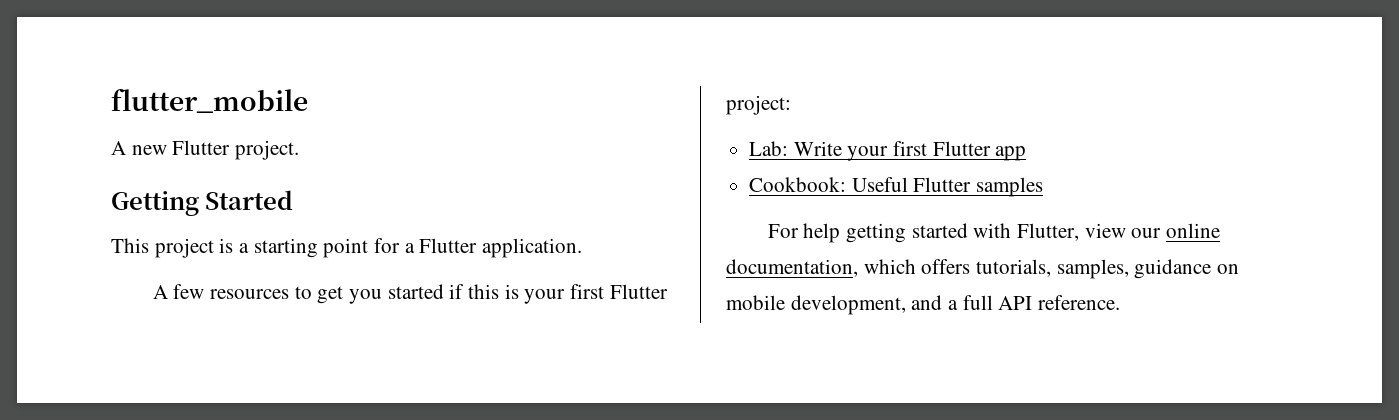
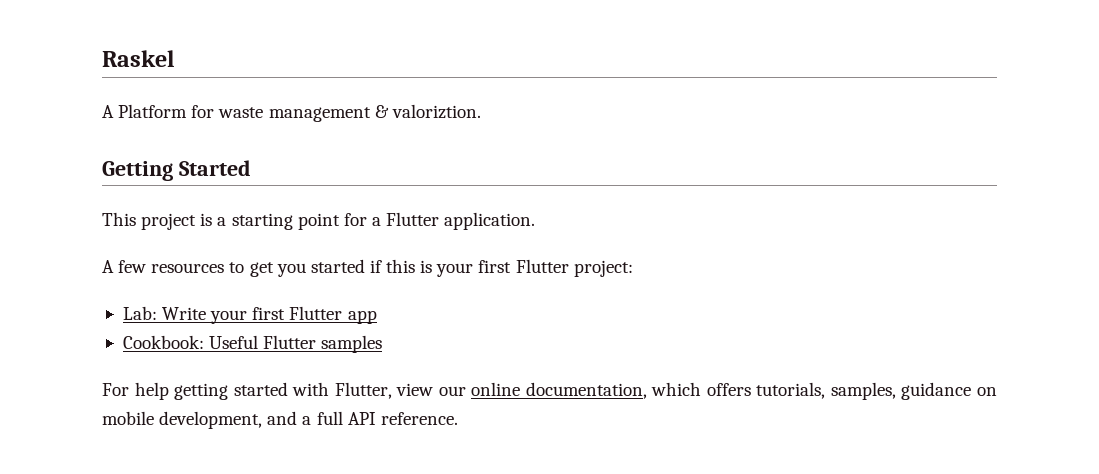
[111,89,308,113] [111,140,300,160] flutter_mobile // A new Flutter project. -> [102,50,174,67] [102,104,481,122] Raskel // A Platform for waste management & valoriztion.

